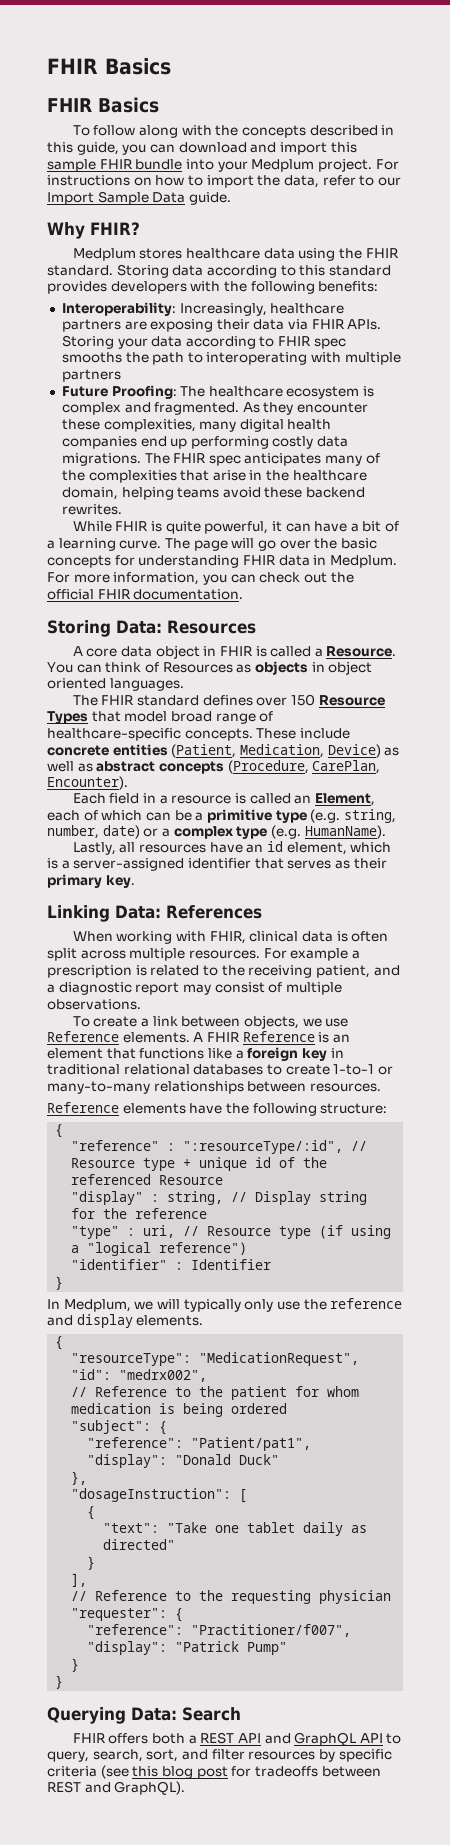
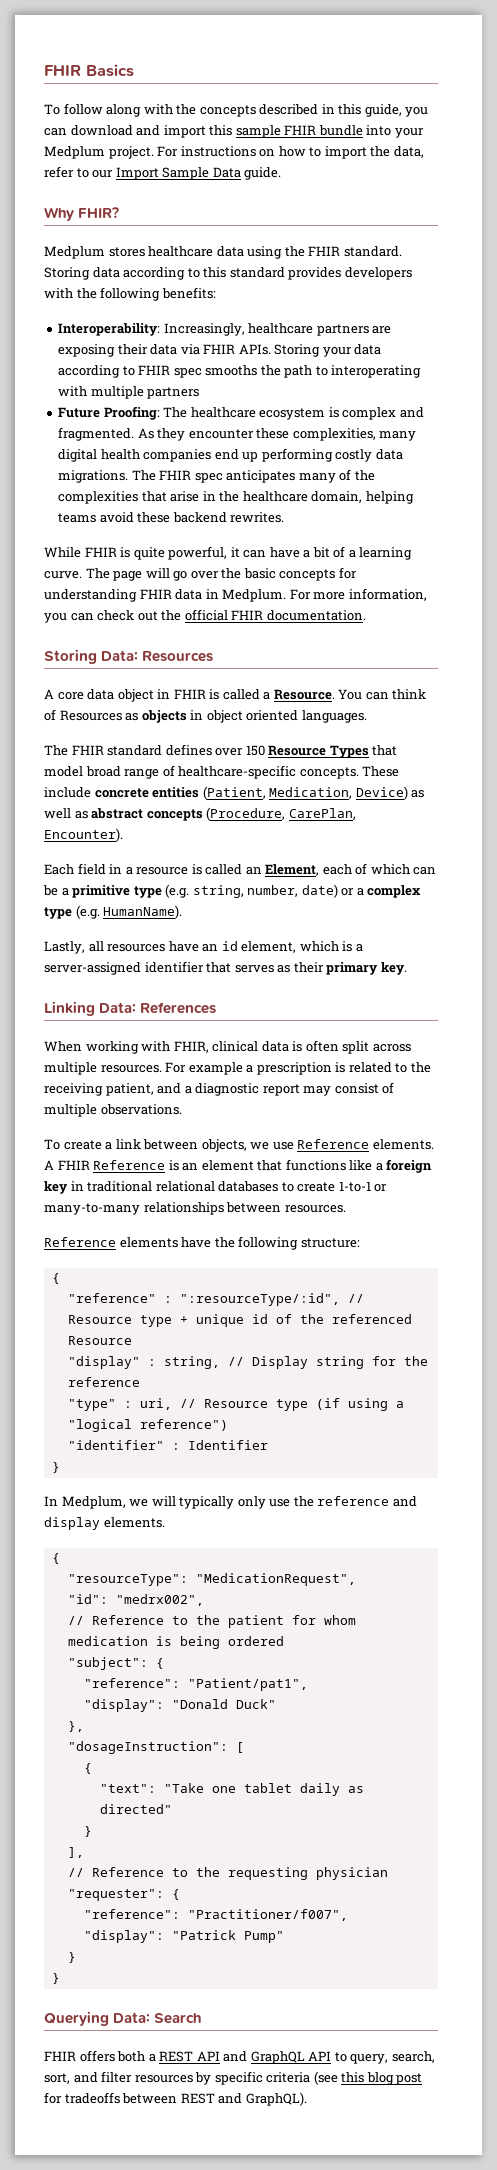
[47,58,171,75] [47,97,159,113] FHIR Basics // FHIR Basics -> [44,64,134,77] FHIR Basics

